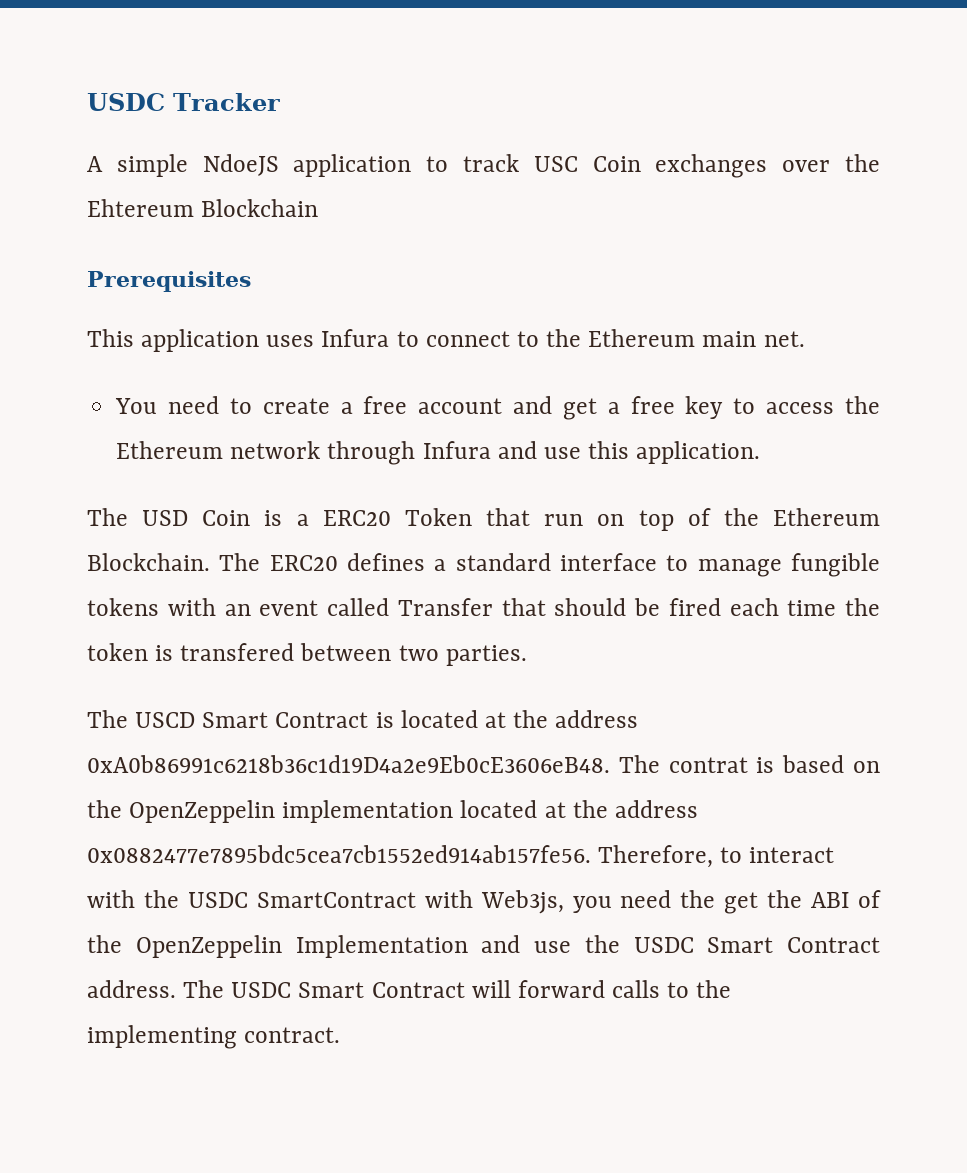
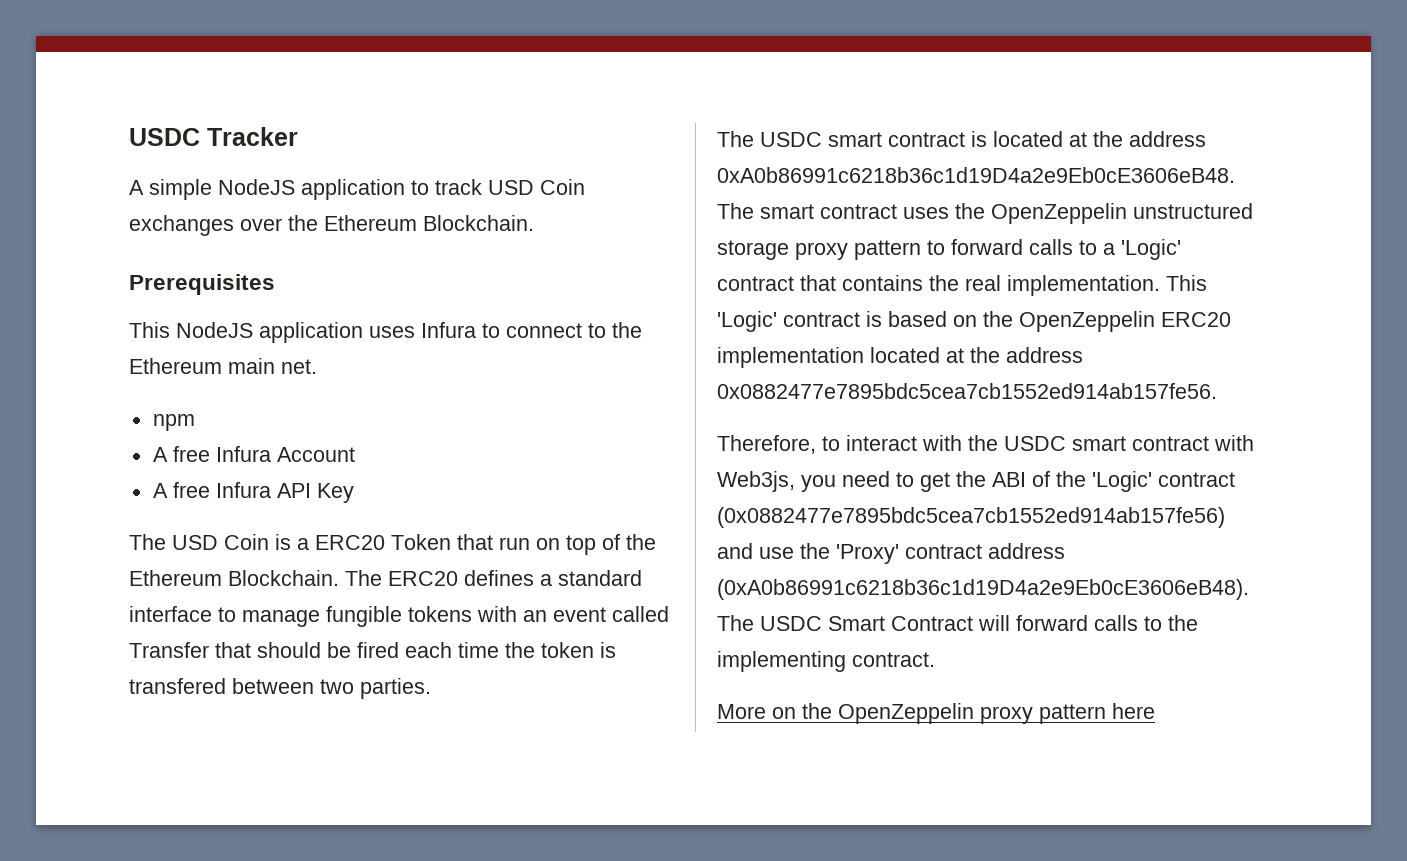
[202,154,279,176] NdoeJS -> [218,179,295,195] NodeJS
[533,156,578,172] USC -> [488,180,534,195] USD
[87,199,319,217] Ehtereum Blockchain -> [324,215,534,231] Ethereum Blockchain.
(134, 338) none -> [176,322,253,338] NodeJS
[115,396,880,420] [116,441,761,465] You need to create a free account and get a free key to access the Ethereum network through Infura and use this application. -> [152,414,195,431] [152,446,355,462] [152,482,354,503] npm // A free Infura Account // A free Infura API Key
[135,712,369,728] USCD Smart Contract -> [760,132,965,147] USDC smart contract
[668,757,748,773] contrat -> [760,203,1253,224] [717,239,1181,260] [717,275,1207,296] [717,311,860,332] smart contract uses the OpenZeppelin unstructured storage proxy pattern to forward calls to a 'Logic' contract that contains the real implementation. This 'Logic' contract
(276, 811) none -> [1161,312,1231,327] ERC20
(591, 854) none -> (1217, 391) //
[256,892,416,908] SmartContract -> [1072,436,1209,451] smart contract
[680,890,716,908] the -> [896,472,914,487] to
[135,935,880,958] [87,980,176,998] OpenZeppelin Implementation and use the USDC Smart Contract address. -> [1092,471,1235,492] [717,507,1225,528] [717,543,1065,564] [717,579,1249,600] 'Logic' contract (0x0882477e7895bdc5cea7cb1552ed914ab157fe56) and use the 'Proxy' contract address (0xA0b86991c6218b36c1d19D4a2e9Eb0cE3606eB48).
(341, 1035) none -> [717,703,1155,724] // More on the OpenZeppelin proxy pattern here

